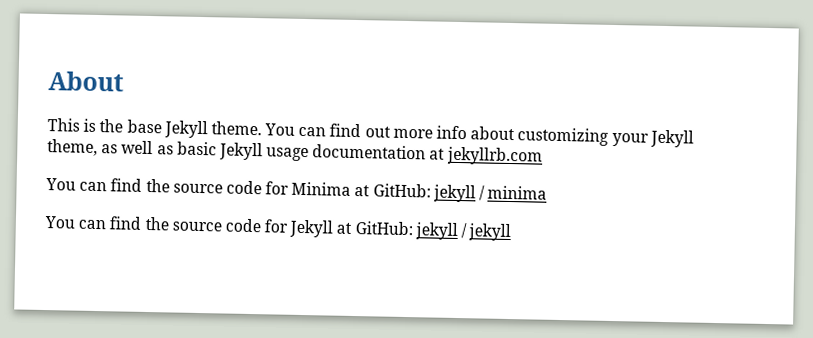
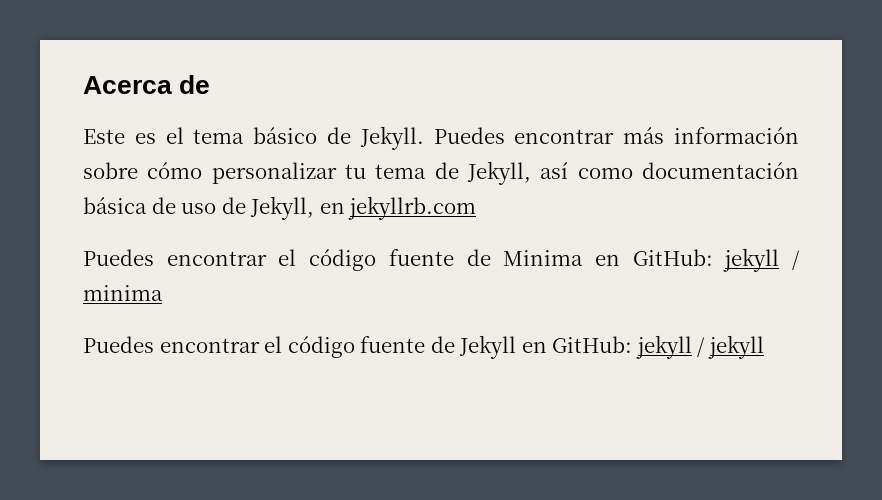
[48,71,124,92] [47,118,694,148] [47,139,543,166] [45,178,548,203] [44,216,353,238] About // This is the base Jekyll theme. You can find out more info about customizing your Jekyll theme, as well as basic Jekyll usage documentation at jekyllrb.com // You can find the source code for Minima at GitHub: jekyll / minima // You can find the source code for Jekyll at -> [83,75,211,94] [83,126,799,150] [83,161,799,185] [83,196,477,220] [83,248,800,272] [83,285,163,301] [83,335,547,359] Acerca de // Este es el tema básico de Jekyll. Puedes encontrar más información sobre cómo personalizar tu tema de Jekyll, así como documentación básica de uso de Jekyll, en jekyllrb.com // Puedes encontrar el código fuente de Minima en GitHub: jekyll / minima // Puedes encontrar el código fuente de Jekyll en

